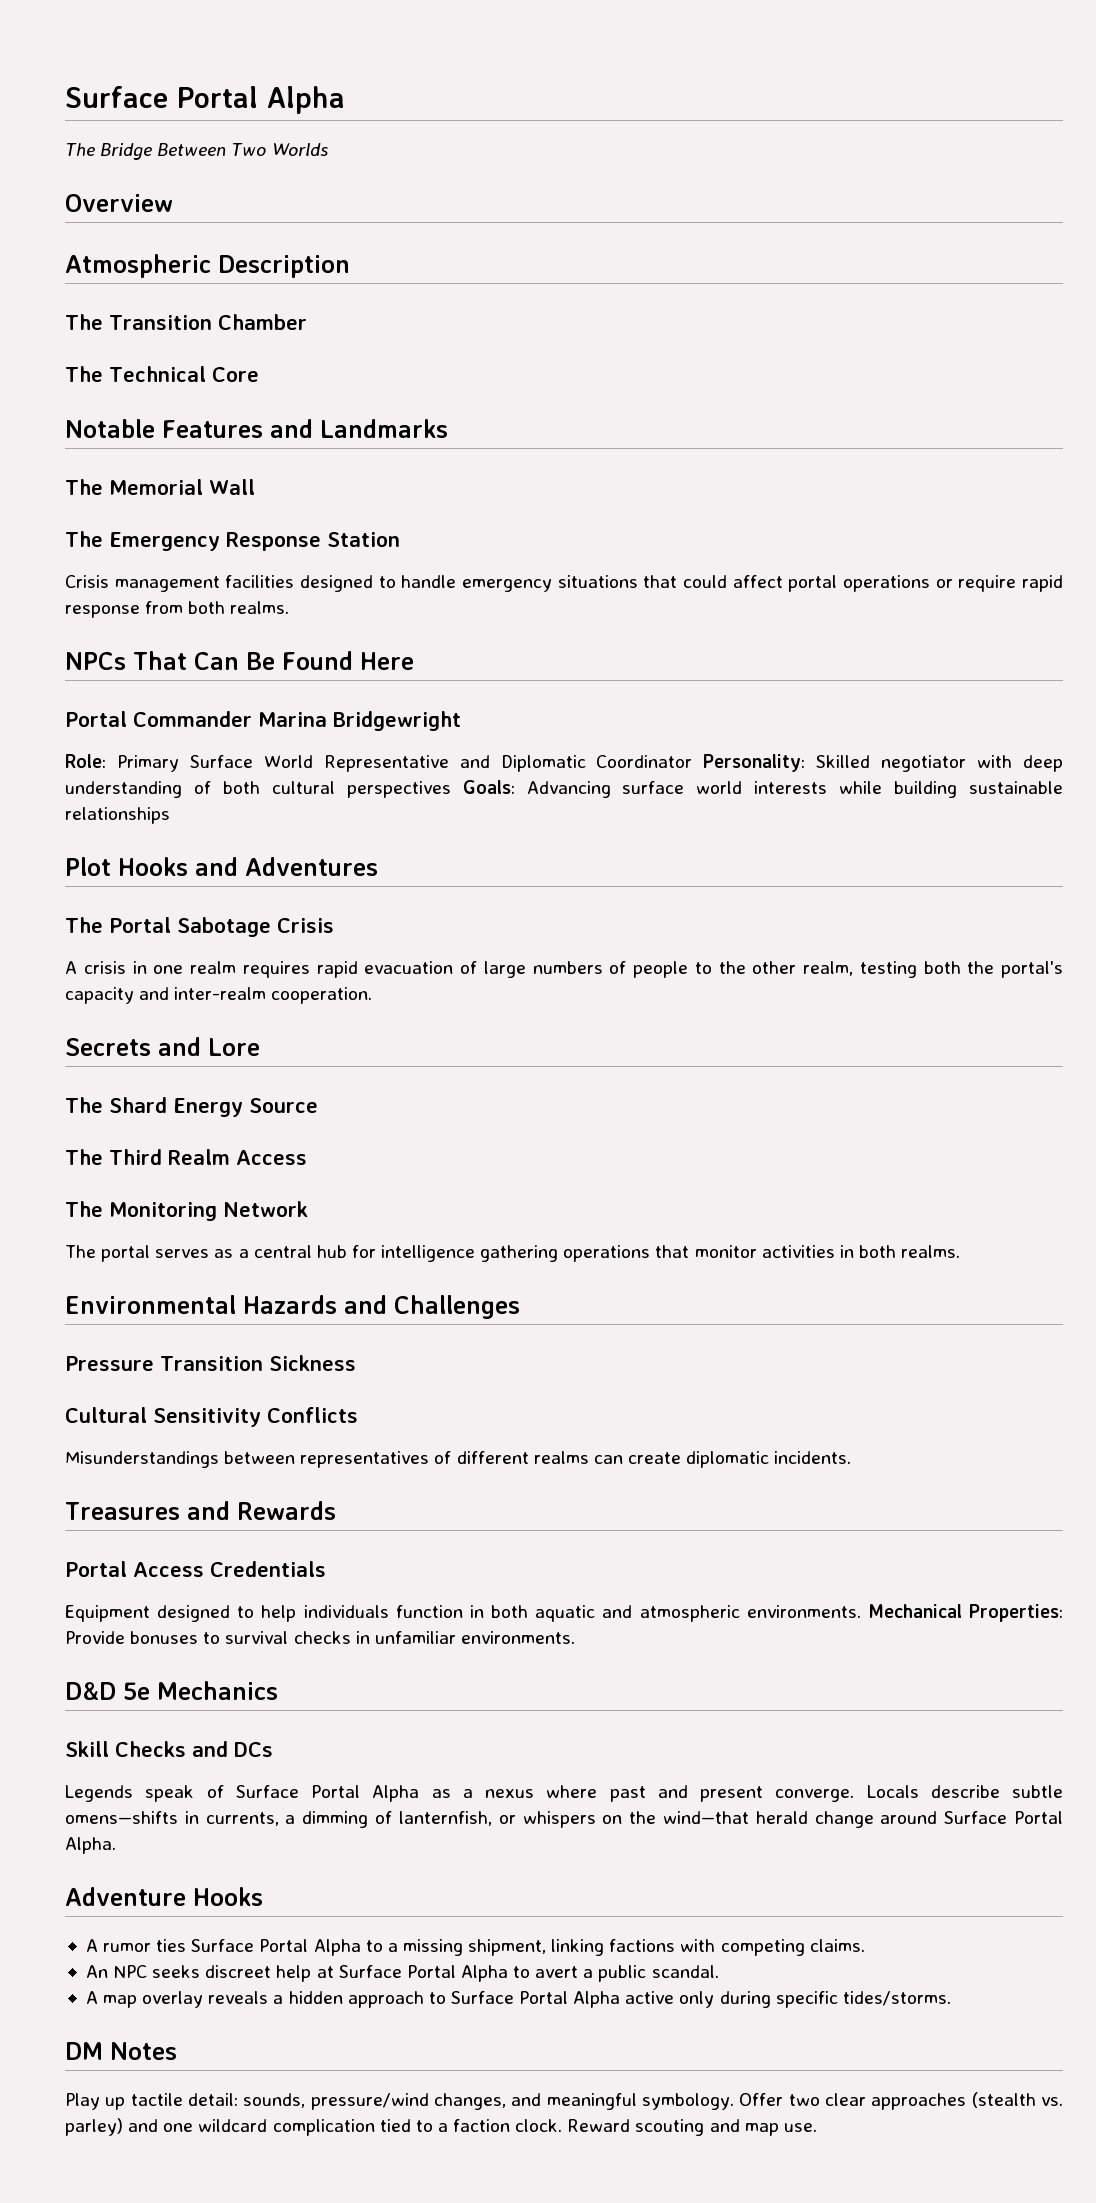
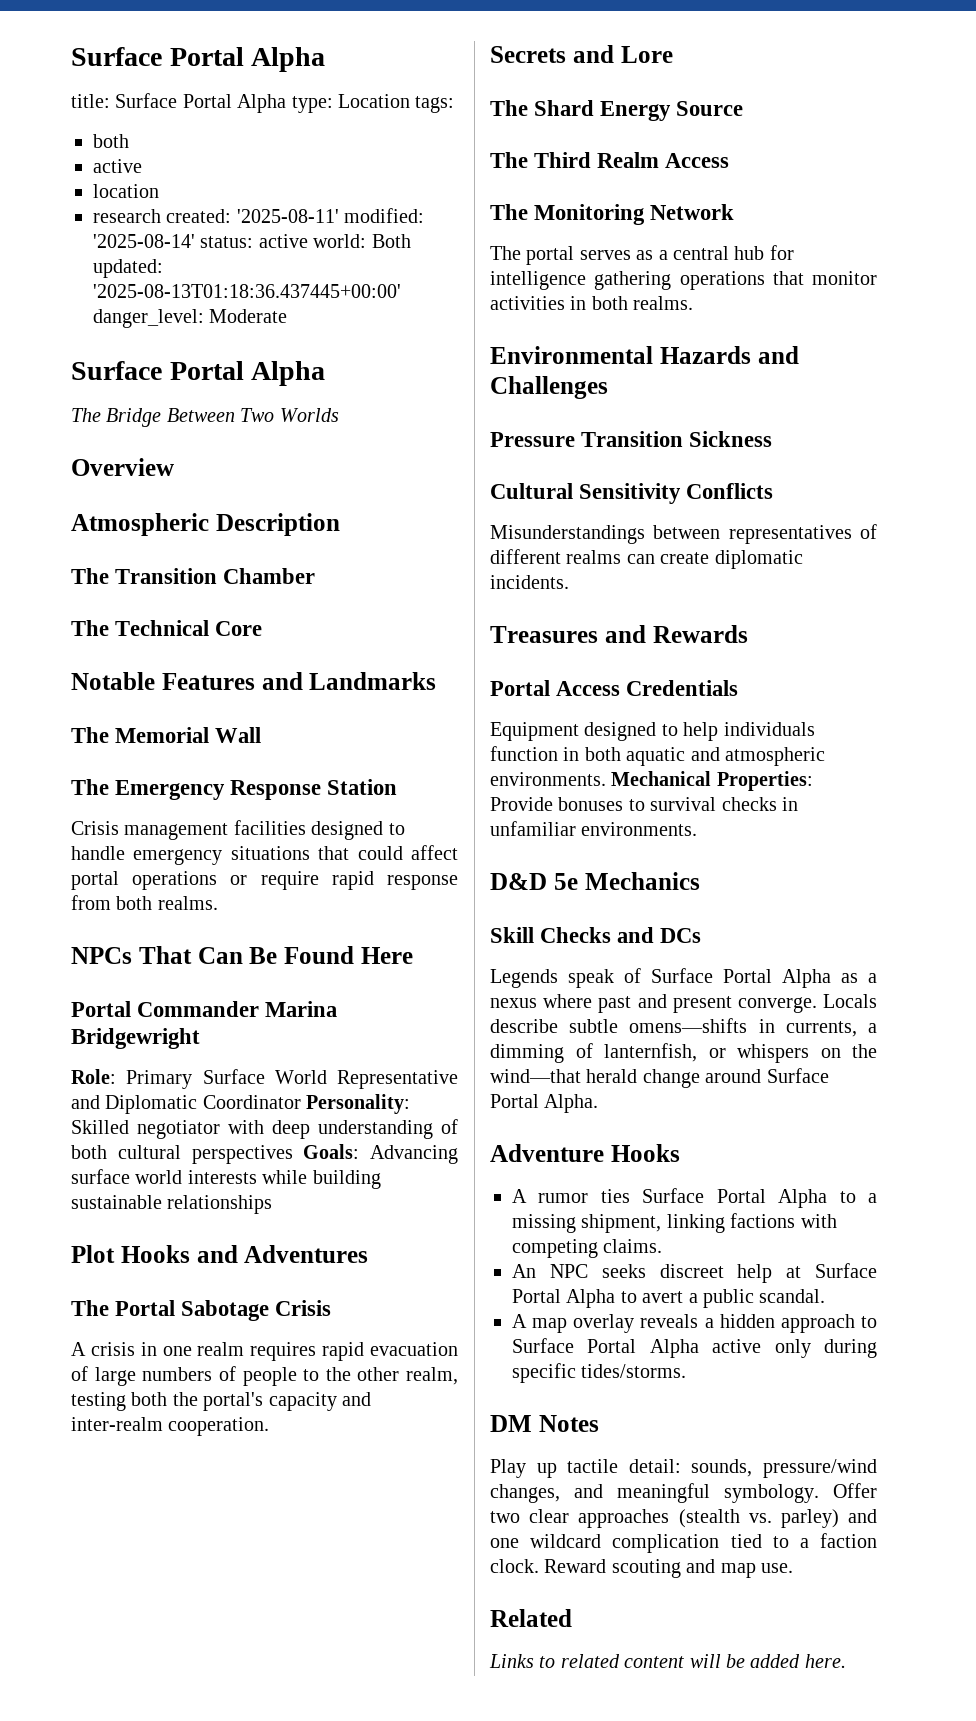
[65,86,345,114] Surface Portal Alpha -> [71,47,326,72] [71,93,455,113] [93,134,129,148] [93,159,142,173] [93,184,159,198] [93,208,425,223] [93,234,411,248] [93,259,163,278] [93,284,401,298] [93,309,288,328] [71,361,326,386] Surface Portal Alpha // title: Surface Portal Alpha type: Location tags: // both // active // location // research created: '2025-08-11' modified: '2025-08-14' status: active world: Both updated: '2025-08-13T01:18:36.437445+00:00' danger_level: Moderate // Surface Portal Alpha
(817, 2127) none -> [490,1609,572,1627] [489,1654,846,1668] // Related // Links to related content will be added here.

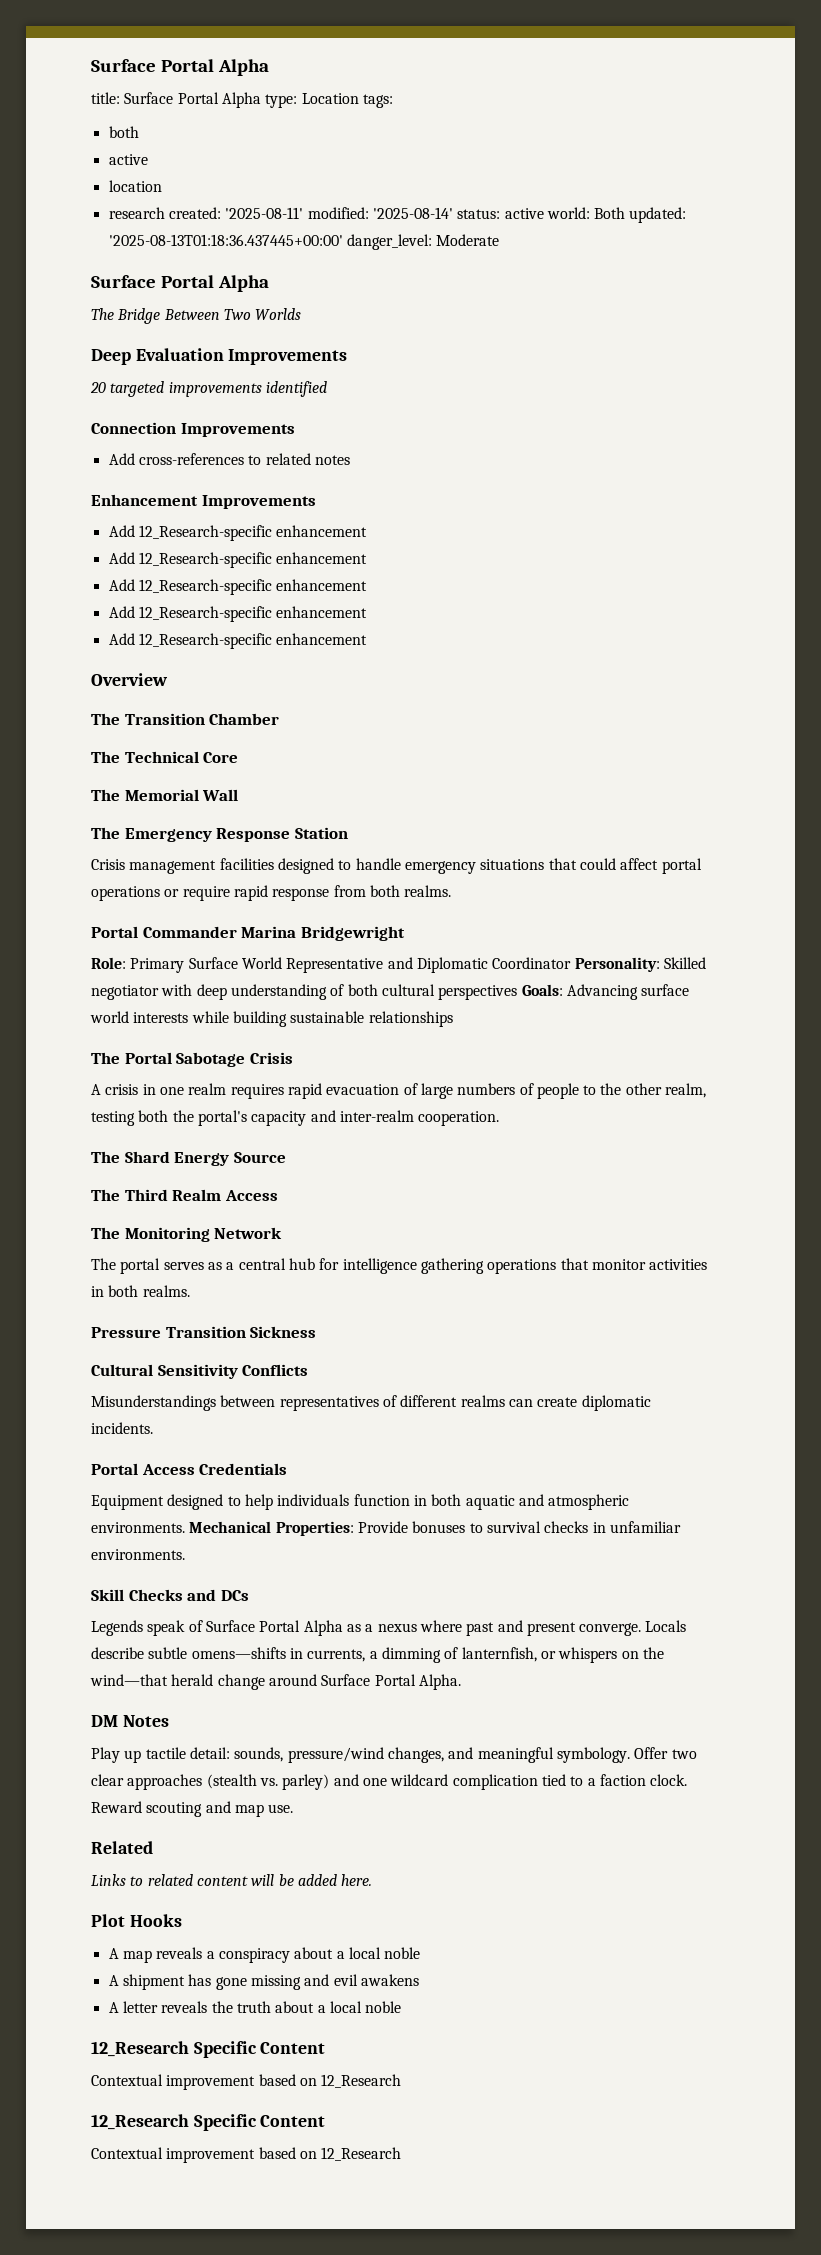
(339, 415) none -> [91,348,348,365] [90,381,327,397] [91,422,295,437] [108,453,350,465] [91,494,316,509] [108,525,368,541] [108,552,368,568] [108,579,368,595] [108,606,368,622] [108,633,368,649] // Deep Evaluation Improvements // 20 targeted improvements identified // Connection Improvements // Add cross-references to related notes // Enhancement Improvements // Add 12_Research-specific enhancement // Add 12_Research-specific enhancement // Add 12_Research-specific enhancement // Add 12_Research-specific enhancement // Add 12_Research-specific enhancement
[71,513,340,536] // Atmospheric Description -> (168, 679) none
[71,672,437,690] // Notable Features and Landmarks -> (239, 757) none
[71,946,413,964] // NPCs That Can Be Found Here -> (452, 891) none
[71,1245,369,1263] // Plot Hooks and Adventures -> (453, 1019) none
[490,45,673,63] // Secrets and Lore -> (500, 1118) none
[490,346,799,364] [490,376,608,399] // Environmental Hazards and Challenges -> (190, 1291) none
[490,625,748,643] // Treasures and Rewards -> (153, 1428) none
[490,872,700,890] // D&D 5e Mechanics -> (185, 1554) none
[490,1144,680,1162] [512,1188,877,1208] [512,1213,837,1233] [512,1239,663,1258] [512,1263,877,1283] [512,1289,826,1308] [512,1314,877,1333] [512,1338,877,1358] [512,1363,687,1383] // Adventure Hooks // A rumor ties Surface Portal Alpha to a missing shipment, linking factions with competing claims. // An NPC seeks discreet help at Surface Portal Alpha to avert a public scandal. // A map overlay reveals a hidden approach to Surface Portal Alpha active only during specific tides/storms. -> (461, 1682) none
(846, 1661) none -> [91,1914,182,1927] [108,1947,421,1963] [108,1974,419,1990] [108,2001,402,2013] [91,2041,326,2058] [91,2074,402,2090] [91,2114,326,2131] [91,2147,402,2163] // Plot Hooks // A map reveals a conspiracy about a local noble // A shipment has gone missing and evil awakens // A letter reveals the truth about a local noble // 12_Research Specific Content // Contextual improvement based on 12_Research // 12_Research Specific Content // Contextual improvement based on 12_Research

